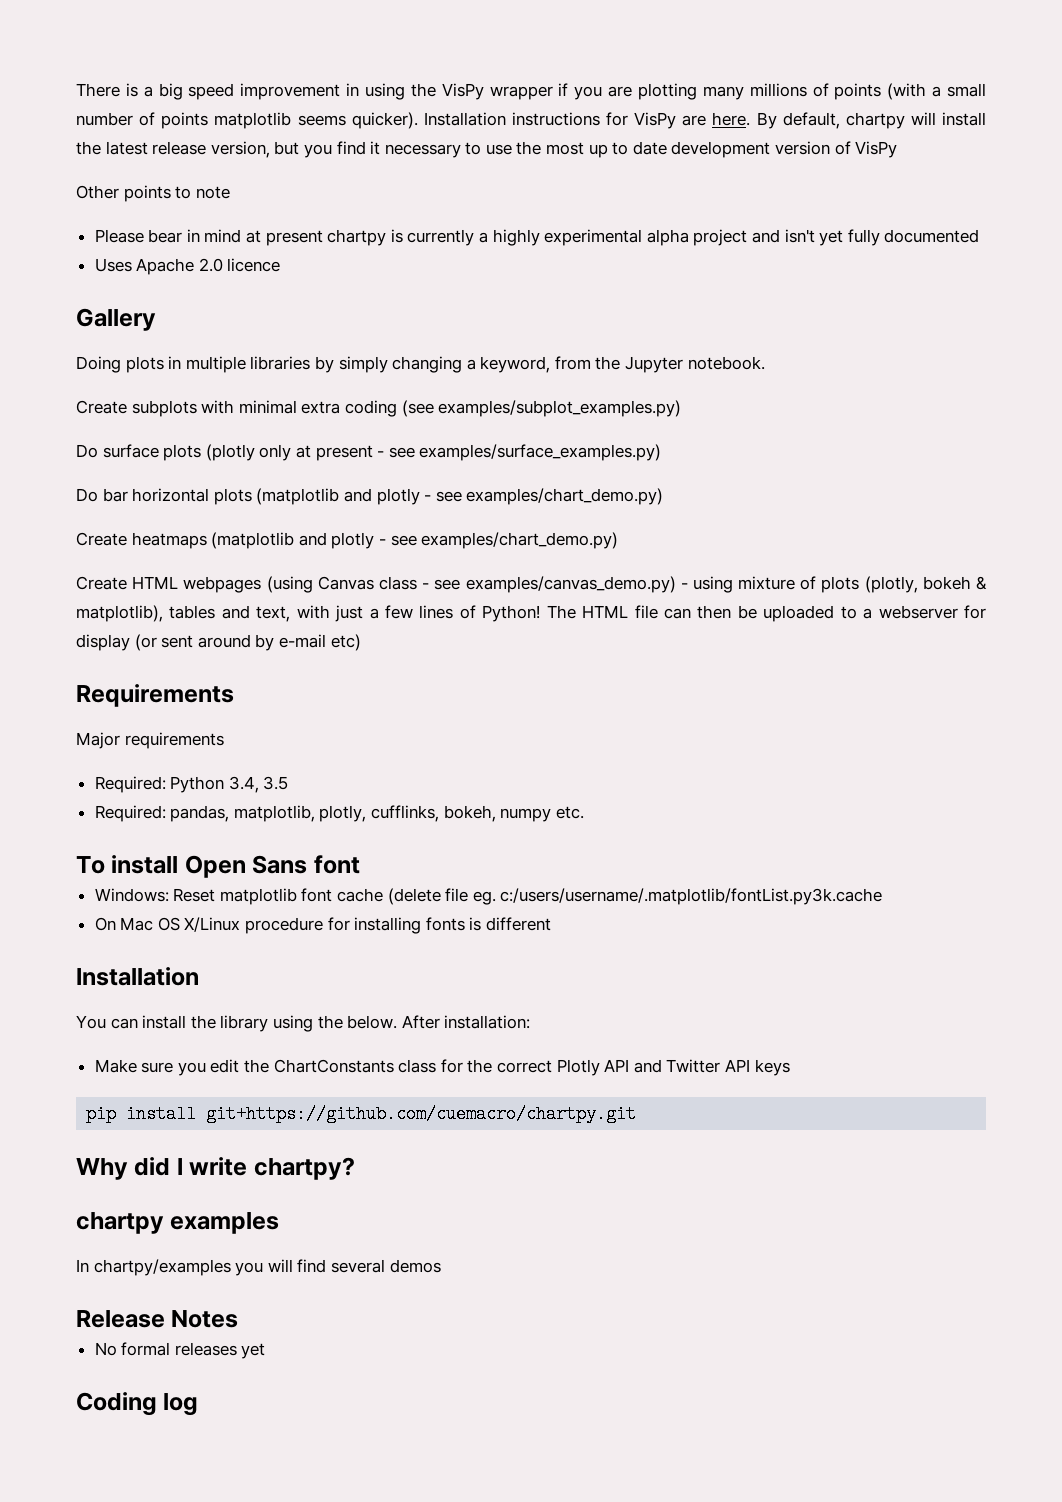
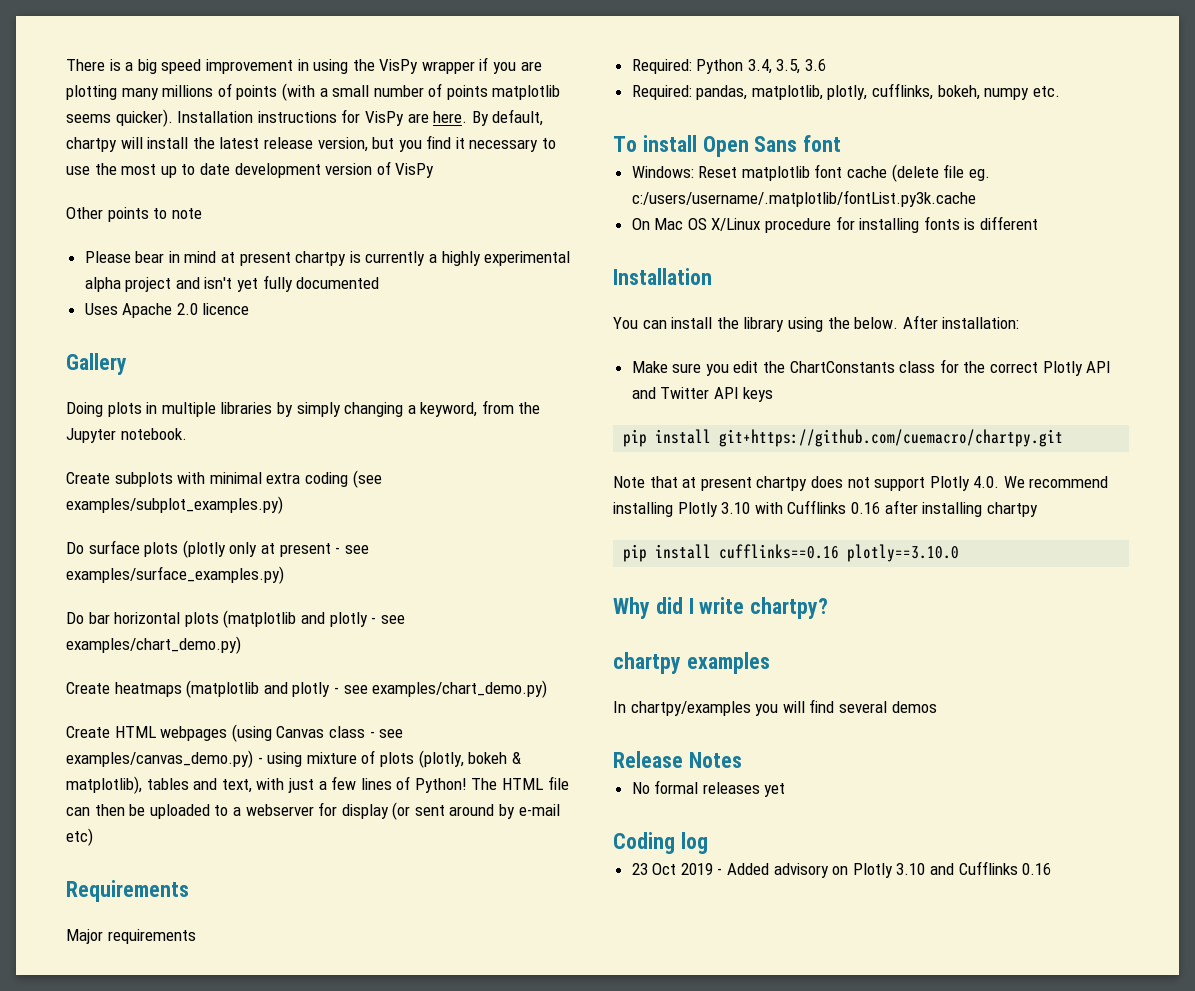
[263,776,289,790] 3.5 -> [776,59,827,74] 3.5, 3.6
(637, 1114) none -> [613,476,1109,491] [613,500,1038,517] [623,544,960,562] // Note that at present chartpy does not support Plotly 4.0. We recommend installing Plotly 3.10 with Cufflinks 0.16 after installing chartpy // pip install cufflinks==0.16 plotly==3.10.0
(199, 1404) none -> [631,861,1052,878] // 23 Oct 2019 - Added advisory on Plotly 3.10 and Cufflinks 0.16

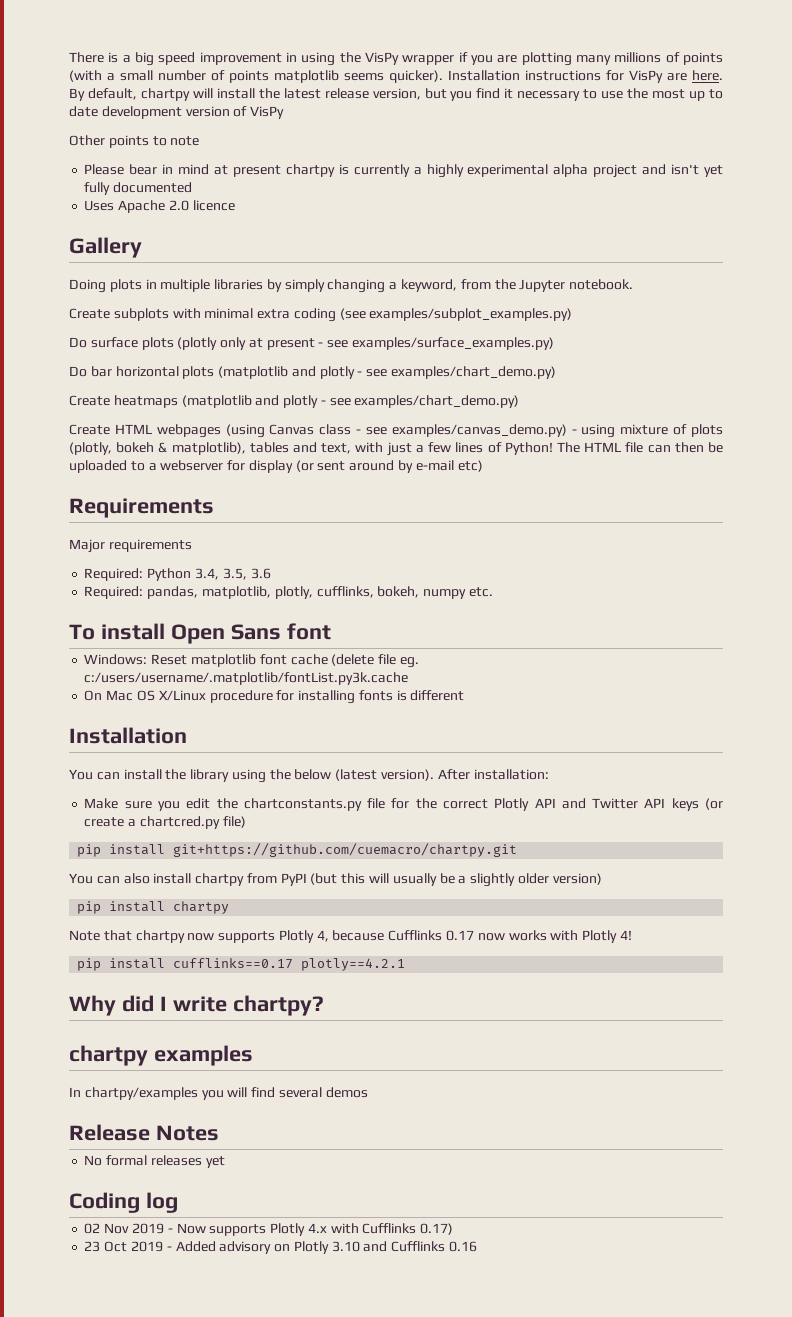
[854,317,899,329] below. -> [294,769,435,781] below (latest version).
[789,361,936,373] ChartConstants class -> [243,798,386,811] chartconstants.py file
[623,429,1064,447] [613,476,1109,491] [613,500,1038,517] [623,544,960,562] // pip install git+https://github.com/cuemacro/chartpy.git // Note that at present chartpy does not support Plotly 4.0. We recommend installing Plotly 3.10 with Cufflinks 0.16 after installing chartpy // pip install cufflinks==0.16 plotly==3.10.0 -> [705,798,724,810] [84,816,246,829] [77,843,518,857] [69,873,602,887] [77,901,230,914] [69,930,632,943] [77,958,406,971] (or create a chartcred.py file) // pip install git+https://github.com/cuemacro/chartpy.git // You can also install chartpy from PyPI (but this will usually be a slightly older version) // pip install chartpy // Note that chartpy now supports Plotly 4, because Cufflinks 0.17 now works with Plotly 4! // pip install cufflinks==0.17 plotly==4.2.1
(708, 843) none -> [84,1223,454,1236] // 02 Nov 2019 - Now supports Plotly 4.x with Cufflinks 0.17)

